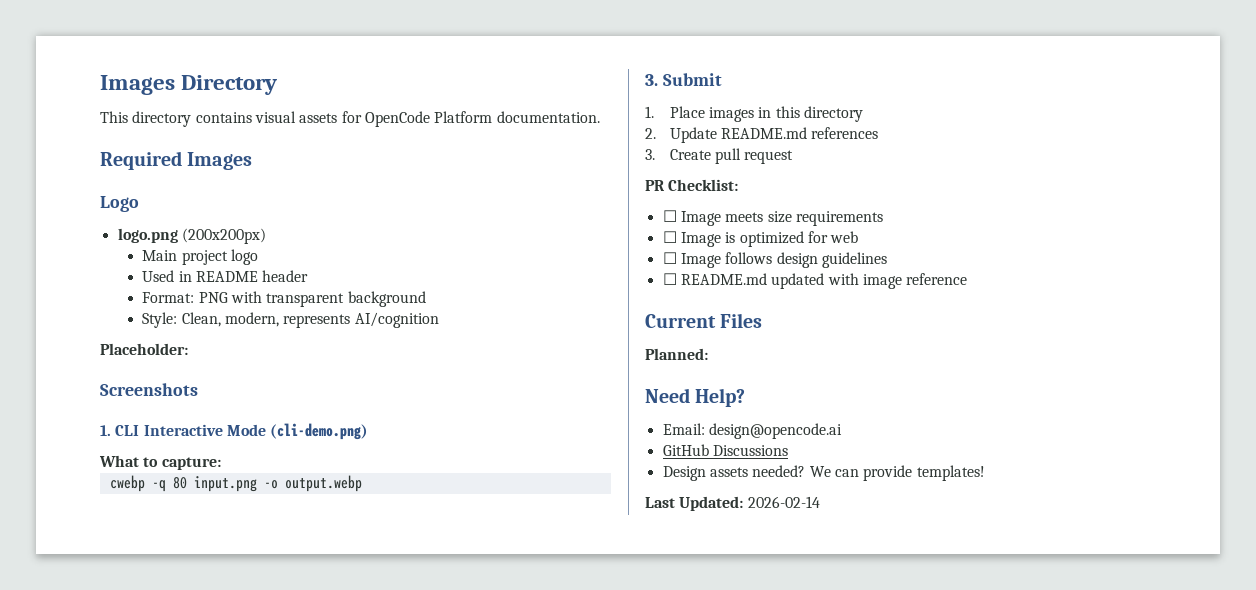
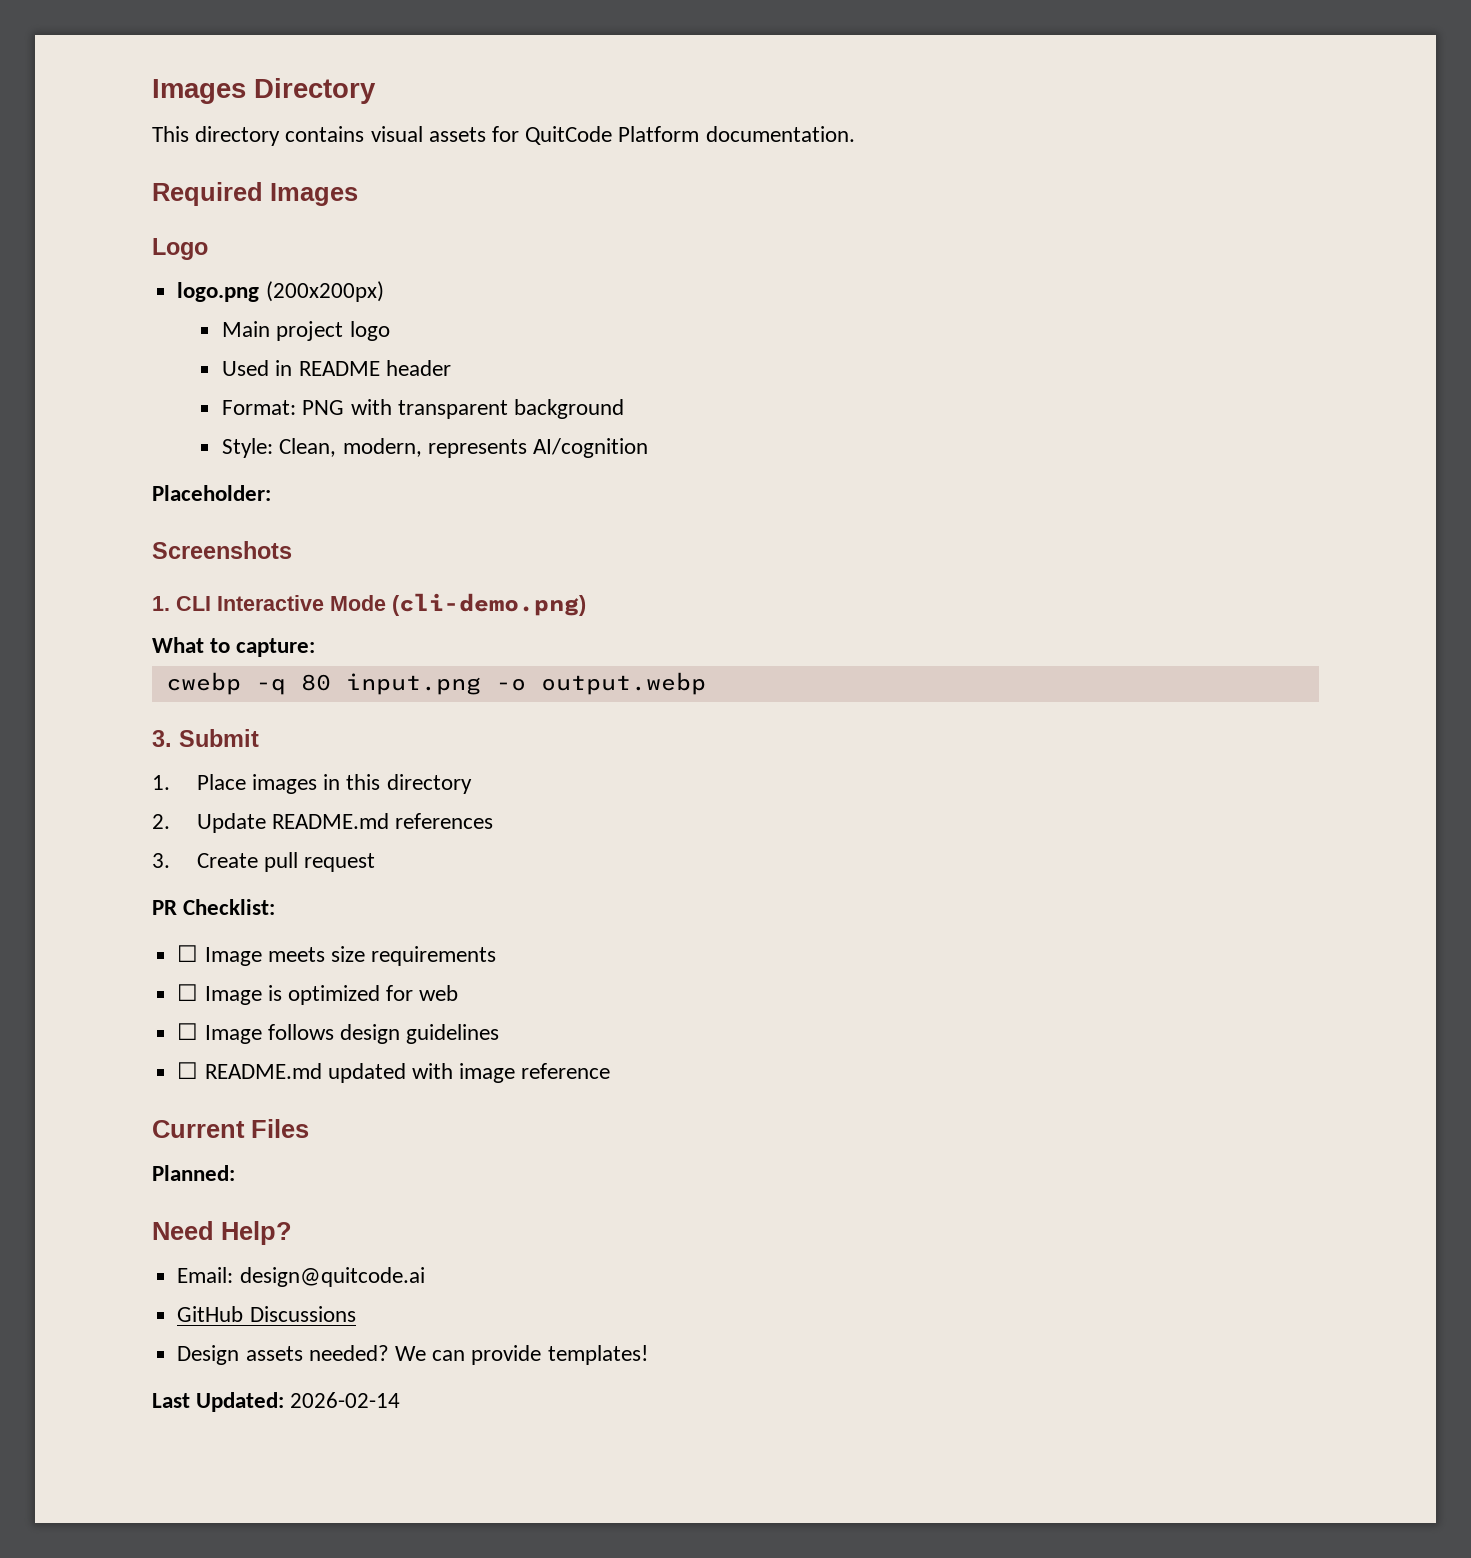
[364,111,430,127] OpenCode -> [525,126,613,145] QuitCode
[708,423,842,439] design@opencode.ai -> [239,1267,425,1287] design@quitcode.ai

